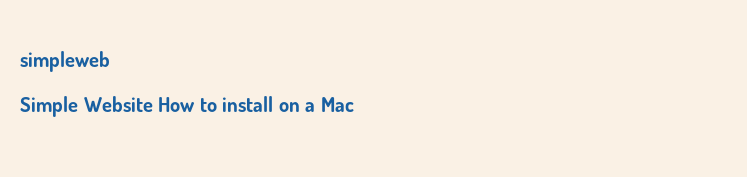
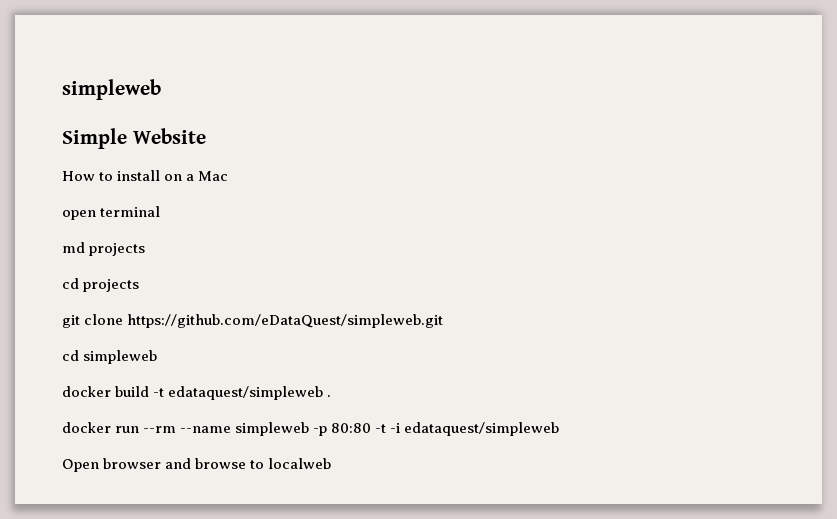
(153, 104) none -> (206, 136) //
(354, 104) none -> [62,206,161,220] [62,242,146,256] [62,278,140,292] [62,314,444,328] [62,350,158,364] [62,386,332,400] [62,422,560,436] [62,458,332,472] // open terminal // md projects // cd projects // git clone https://github.com/eDataQuest/simpleweb.git // cd simpleweb // docker build -t edataquest/simpleweb . // docker run --rm --name simpleweb -p 80:80 -t -i edataquest/simpleweb // Open browser and browse to localweb

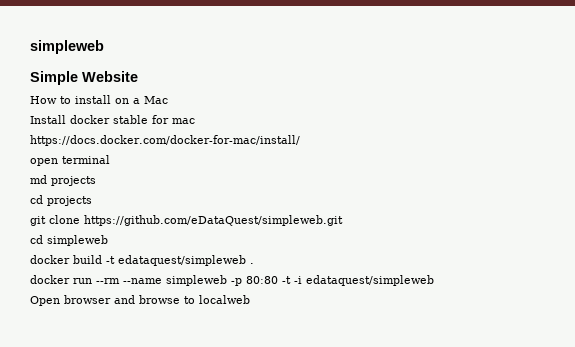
(229, 176) none -> [30,115,195,124] [30,135,300,146] // Install docker stable for mac // https://docs.docker.com/docker-for-mac/install/

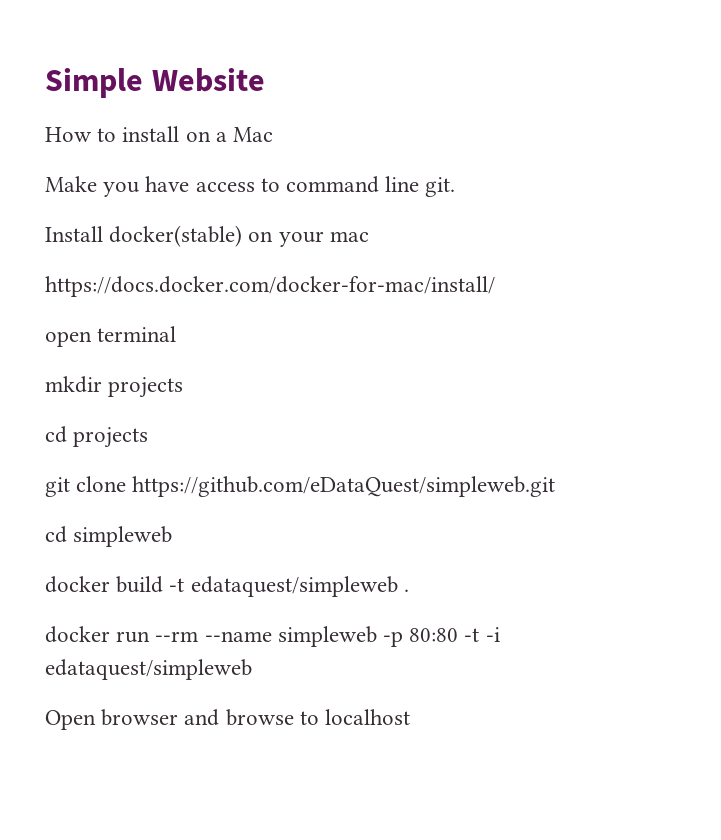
[30,40,104,54] simpleweb // -> (45, 83) none
[30,115,169,124] Install docker stable for -> [45,176,456,197] [45,225,324,247] Make you have access to command line git. // Install docker(stable) on your
[30,175,47,184] md -> [45,376,102,393] mkdir
[199,295,250,304] localweb -> [325,709,411,725] localhost

